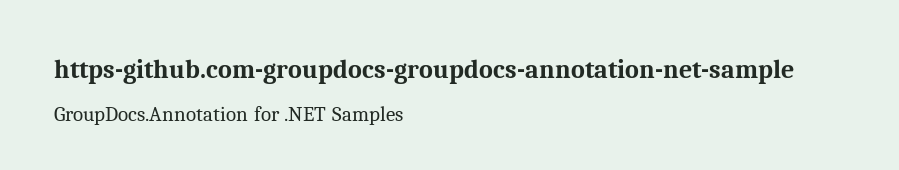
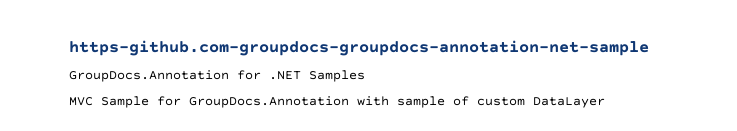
(403, 115) none -> [69,96,605,108] // MVC Sample for GroupDocs.Annotation with sample of custom DataLayer

